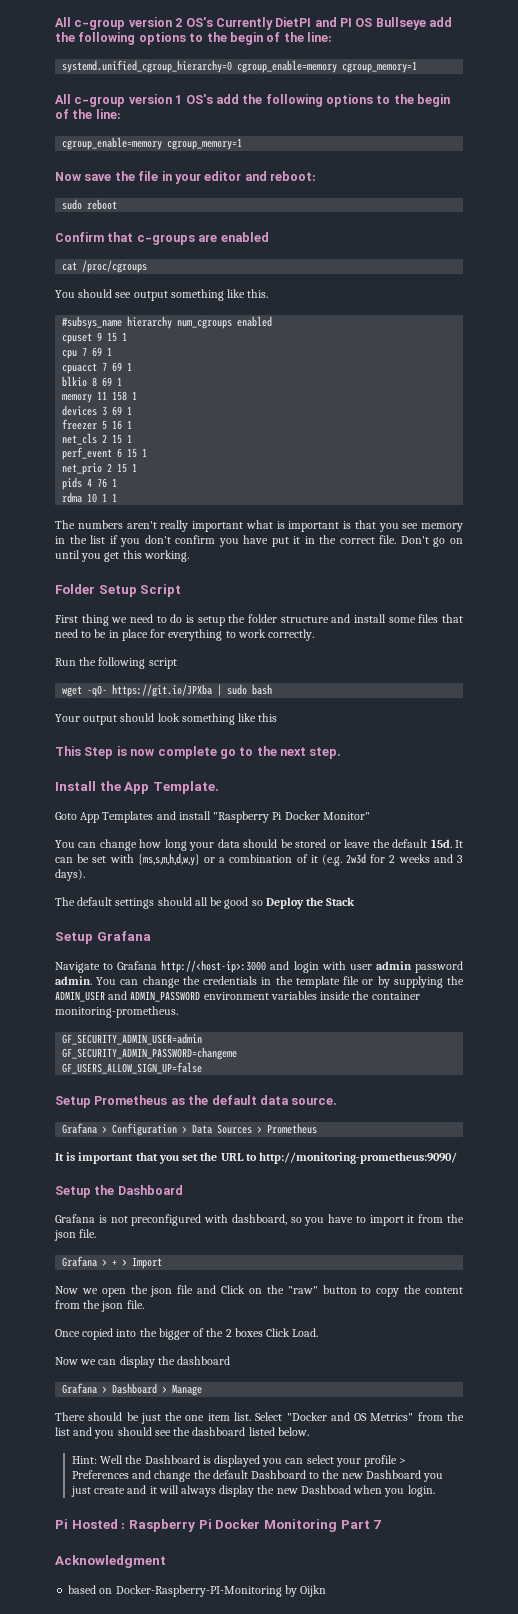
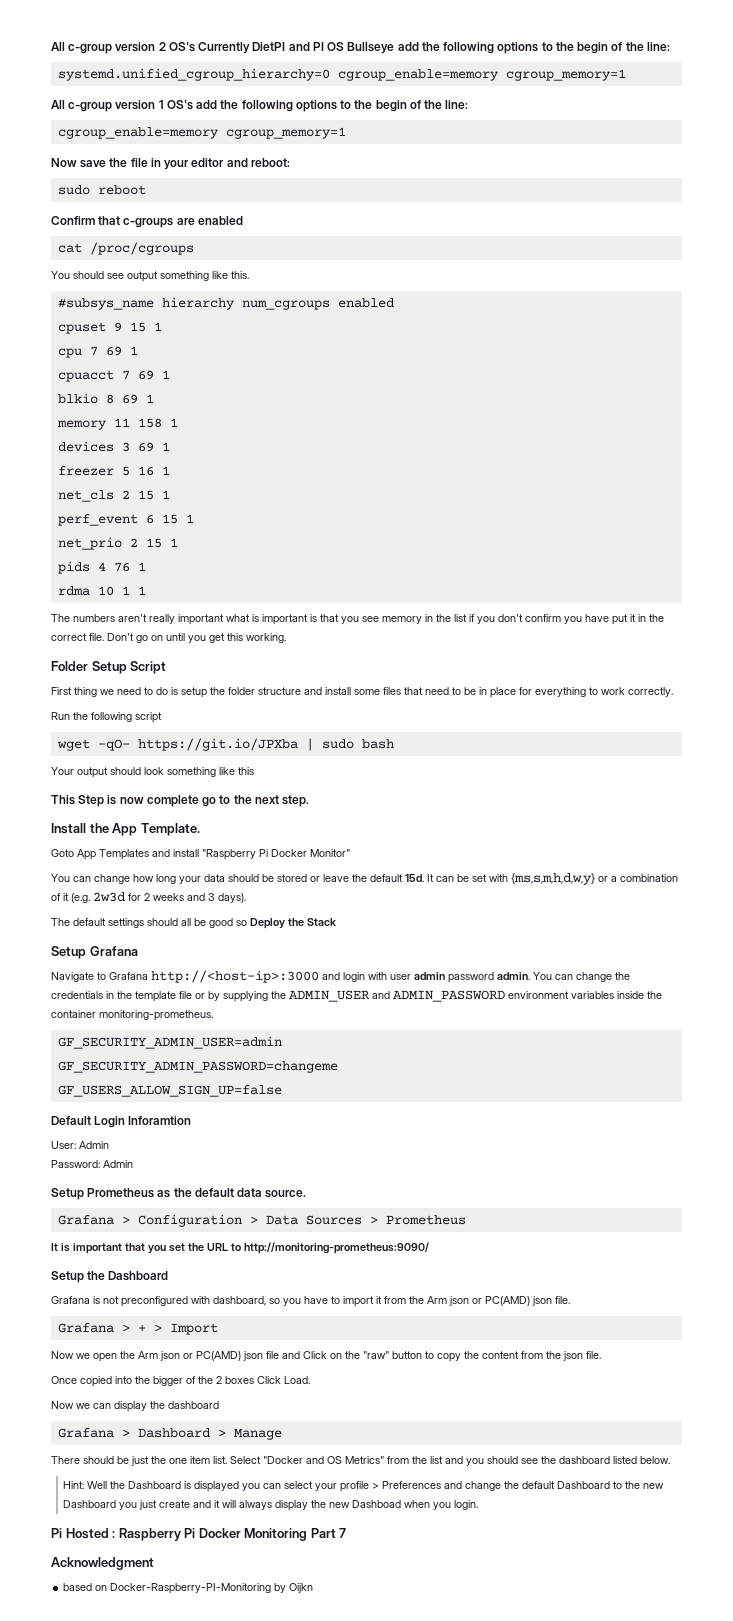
(203, 1068) none -> [51,1116,192,1128] [51,1141,109,1149] [51,1160,133,1168] // Default Login Inforamtion // User: Admin // Password: Admin
(465, 1218) none -> [427,1296,530,1306] Arm json or PC(AMD)
(148, 1289) none -> [138,1351,241,1361] Arm json or PC(AMD)

